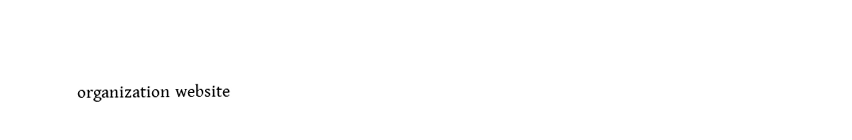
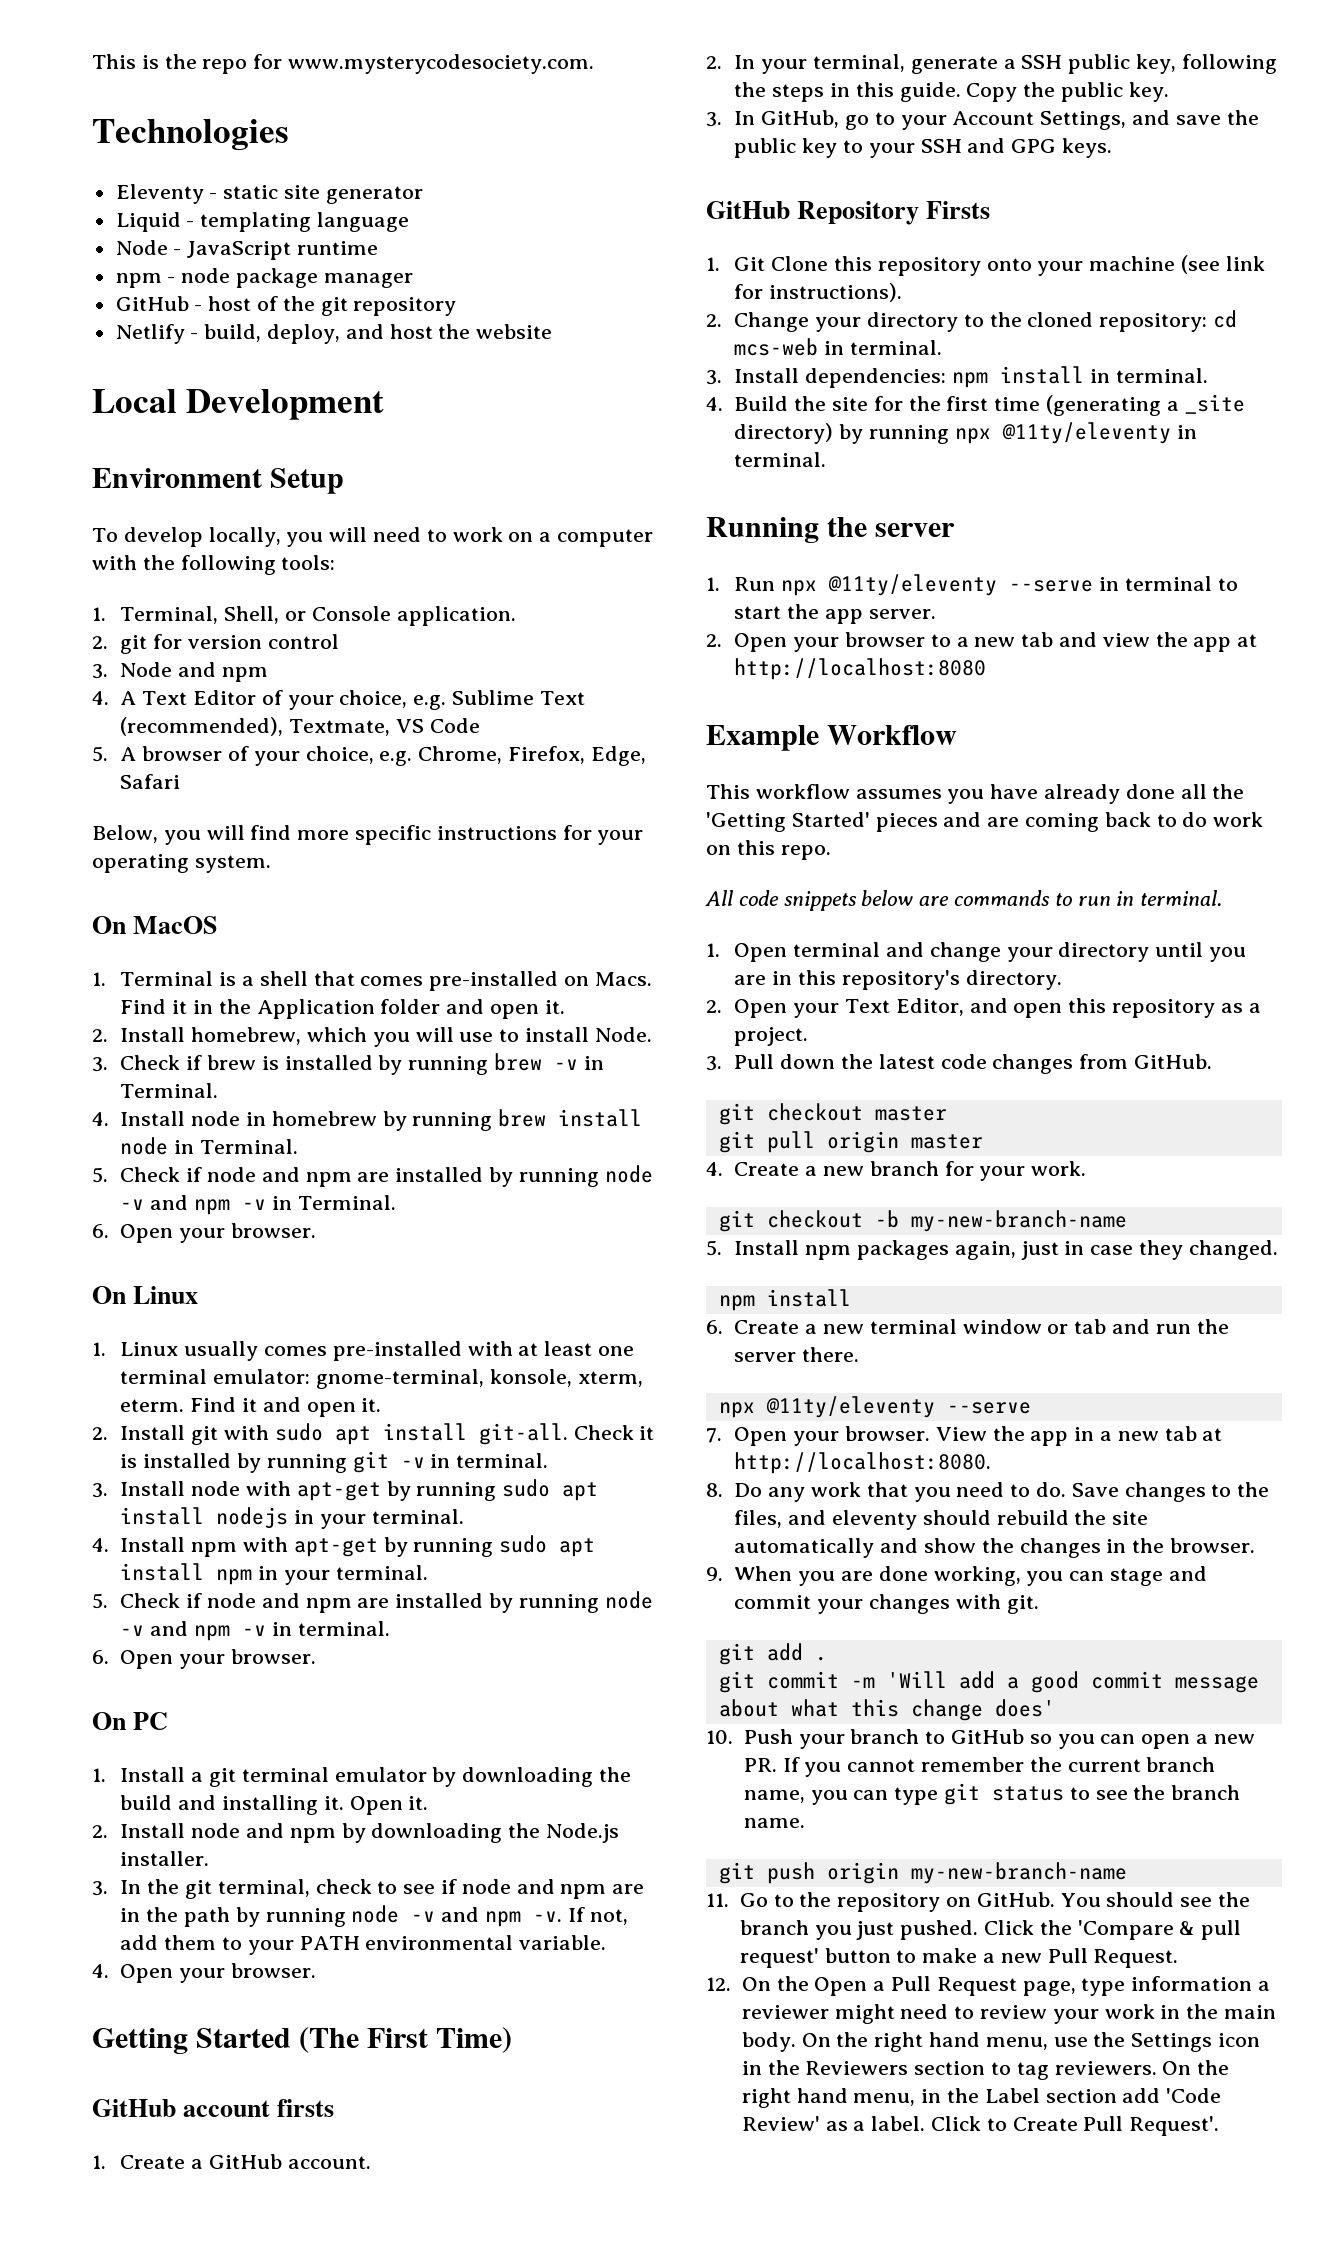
[77,83,231,102] organization website -> [92,54,595,74] [92,119,289,151] [115,184,423,204] [115,212,410,232] [115,240,379,260] [115,268,413,288] [115,296,457,316] [115,324,553,344] [92,389,385,420] [92,468,345,494] [92,527,654,547] [92,555,336,575] [92,606,516,626] [92,634,339,654] [92,662,268,682] [92,690,585,710] [120,717,480,736] [92,746,646,766] [120,774,181,789] [92,825,644,845] [92,854,271,873] [92,916,218,934] [92,971,652,991] [120,999,565,1019] [92,1027,652,1047] [92,1053,604,1075] [120,1083,219,1098] [92,1109,643,1131] [120,1137,298,1155] [92,1165,653,1187] [120,1195,396,1215] [92,1223,316,1243] [92,1286,199,1304] [92,1341,634,1361] [120,1369,643,1389] [120,1397,382,1417] [92,1423,655,1445] [120,1451,549,1473] [92,1479,599,1501] [120,1507,464,1529] [92,1535,596,1557] [120,1563,428,1585] [92,1591,653,1613] [120,1621,390,1641] [92,1649,316,1669] [92,1712,169,1730] [92,1767,631,1787] [120,1795,429,1815] [92,1823,619,1843] [120,1851,210,1866] [92,1879,645,1899] [120,1905,628,1927] [120,1935,607,1955] [92,1963,316,1983] [92,2027,513,2054] [92,2099,335,2117] [92,2154,371,2169] [706,54,1277,74] [734,82,1169,102] [706,110,1259,130] [734,138,1112,158] [706,201,991,225] [706,255,1265,276] [734,283,903,302] [706,310,1237,332] [734,338,942,356] [706,366,1208,388] [706,394,1245,416] [734,422,1197,444] [734,452,827,467] [706,517,956,543] [706,574,1238,596] [734,604,936,624] [706,632,1258,652] [734,658,987,680] [706,725,958,751] [706,784,1245,804] [706,812,1264,832] [706,840,831,860] [705,890,1223,911] [706,942,1246,962] [734,970,1062,990] [706,998,1261,1018] [734,1027,809,1046] [706,1054,1212,1074] [718,1103,947,1125] [718,1131,983,1153] [706,1161,1087,1181] [718,1210,1127,1232] [706,1240,1278,1260] [718,1289,851,1311] [706,1319,1229,1334] [734,1347,860,1362] [718,1396,1031,1418] [706,1426,1223,1446] [734,1452,992,1474] [706,1482,1270,1502] [734,1510,1149,1530] [734,1538,1255,1558] [706,1566,1207,1586] [734,1594,1039,1614] [718,1643,827,1665] [718,1671,1259,1693] [718,1699,1055,1721] [706,1729,1255,1749] [743,1757,1216,1777] [743,1783,1241,1805] [743,1818,805,1828] [718,1862,1127,1884] [706,1892,1250,1912] [739,1920,1242,1940] [739,1948,1179,1968] [706,1976,1270,1996] [741,2004,1276,2024] [741,2032,1260,2052] [741,2060,1230,2080] [741,2088,1222,2108] [741,2116,1220,2136] This is the repo for www.mysterycodesociety.com. // Technologies // Eleventy - static site generator // Liquid - templating language // Node - JavaScript runtime // npm - node package manager // GitHub - host of the git repository // Netlify - build, deploy, and host the website // Local Development // Environment Setup // To develop locally, you will need to work on a computer with the following tools: // 1. Terminal, Shell, or Console application. // 2. git for version control // 3. Node and npm // 4. A Text Editor of your choice, e.g. Sublime Text (recommended), Textmate, VS Code // 5. A browser of your choice, e.g. Chrome, Firefox, Edge, Safari // Below, you will find more specific instructions for your operating system. // On MacOS // 1. Terminal is a shell that comes pre-installed on Macs. Find it in the Application folder and open it. // 2. Install homebrew, which you will use to install Node. // 3. Check if brew is installed by running brew -v in Terminal. // 4. Install node in homebrew by running brew install node in Terminal. // 5. Check if node and npm are installed by running node -v and npm -v in Terminal. // 6. Open your browser. // On Linux // 1. Linux usually comes pre-installed with at least one terminal emulator: gnome-terminal, konsole, xterm, eterm. Find it and open it. // 2. Install git with sudo apt install git-all. Check it is installed by running git -v in terminal. // 3. Install node with apt-get by running sudo apt install nodejs in your terminal. // 4. Install npm with apt-get by running sudo apt install npm in your terminal. // 5. Check if node and npm are installed by running node -v and npm -v in terminal. // 6. Open your browser. // On PC // 1. Install a git terminal emulator by downloading the build and installing it. Open it. // 2. Install node and npm by downloading the Node.js installer. // 3. In the git terminal, check to see if node and npm are in the path by running node -v and npm -v. If not, add them to your PATH environmental variable. // 4. Open your browser. // Getting Started (The First Time) // GitHub account firsts // 1. Create a GitHub account. // 2. In your terminal, generate a SSH public key, following the steps in this guide. Copy the public key. // 3. In GitHub, go to your Account Settings, and save the public key to your SSH and GPG keys. // GitHub Repository Firsts // 1. Git Clone this repository onto your machine (see link for instructions). // 2. Change your directory to the cloned repository: cd mcs-web in terminal. // 3. Install dependencies: npm install in terminal. // 4. Build the site for the first time (generating a _site directory) by running npx @11ty/eleventy in terminal. // Running the server // 1. Run npx @11ty/eleventy --serve in terminal to start the app server. // 2. Open your browser to a new tab and view the app at http://localhost:8080 // Example Workflow // This workflow assumes you have already done all the 'Getting Started' pieces and are coming back to do work on this repo. // All code snippets below are commands to run in terminal. // 1. Open terminal and change your directory until you are in this repository's directory. // 2. Open your Text Editor, and open this repository as a project. // 3. Pull down the latest code changes from GitHub. // git checkout master // git pull origin master // 4. Create a new branch for your work. // git checkout -b my-new-branch-name // 5. Install npm packages again, just in case they changed. // npm install // 6. Create a new terminal window or tab and run the server there. // npx @11ty/eleventy --serve // 7. Open your browser. View the app in a new tab at http://localhost:8080. // 8. Do any work that you need to do. Save changes to the files, and eleventy should rebuild the site automatically and show the changes in the browser. // 9. When you are done working, you can stage and commit your changes with git. // git add . // git commit -m 'Will add a good commit message about what this change does' // 10. Push your branch to GitHub so you can open a new PR. If you cannot remember the current branch name, you can type git status to see the branch name. // git push origin my-new-branch-name // 11. Go to the repository on GitHub. You should see the branch you just pushed. Click the 'Compare & pull request' button to make a new Pull Request. // 12. On the Open a Pull Request page, type information a reviewer might need to review your work in the main body. On the right hand menu, use the Settings icon in the Reviewers section to tag reviewers. On the right hand menu, in the Label section add 'Code Review' as a label. Click to Create Pull Request'.

